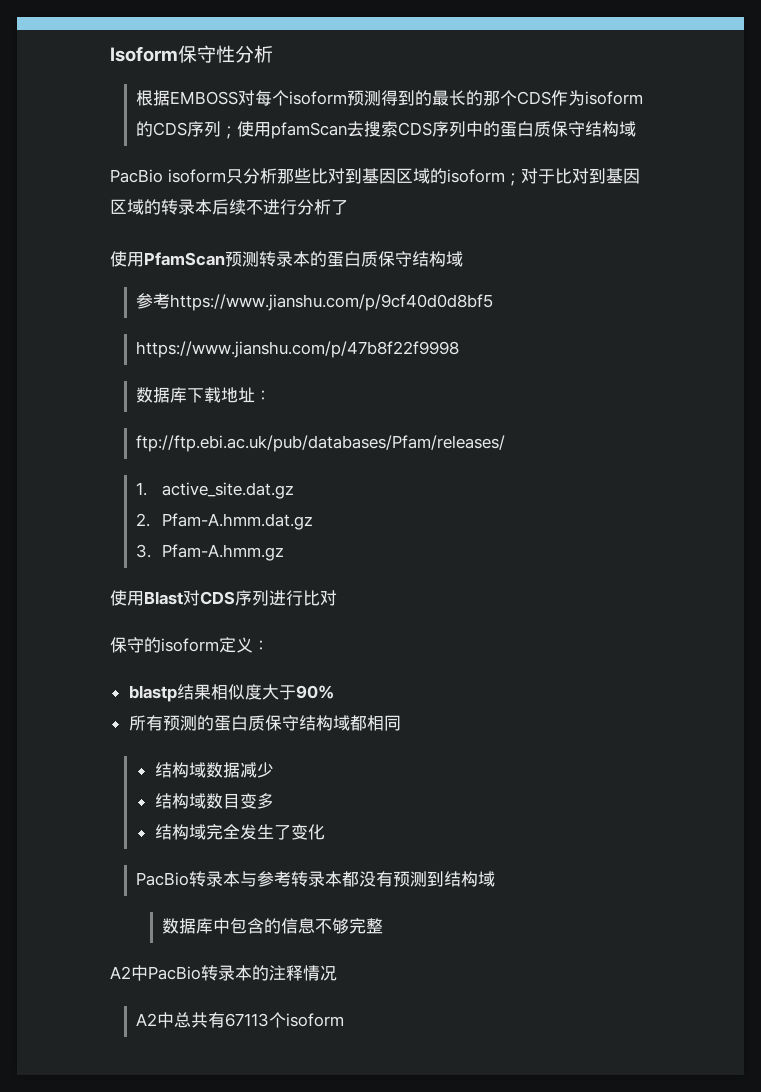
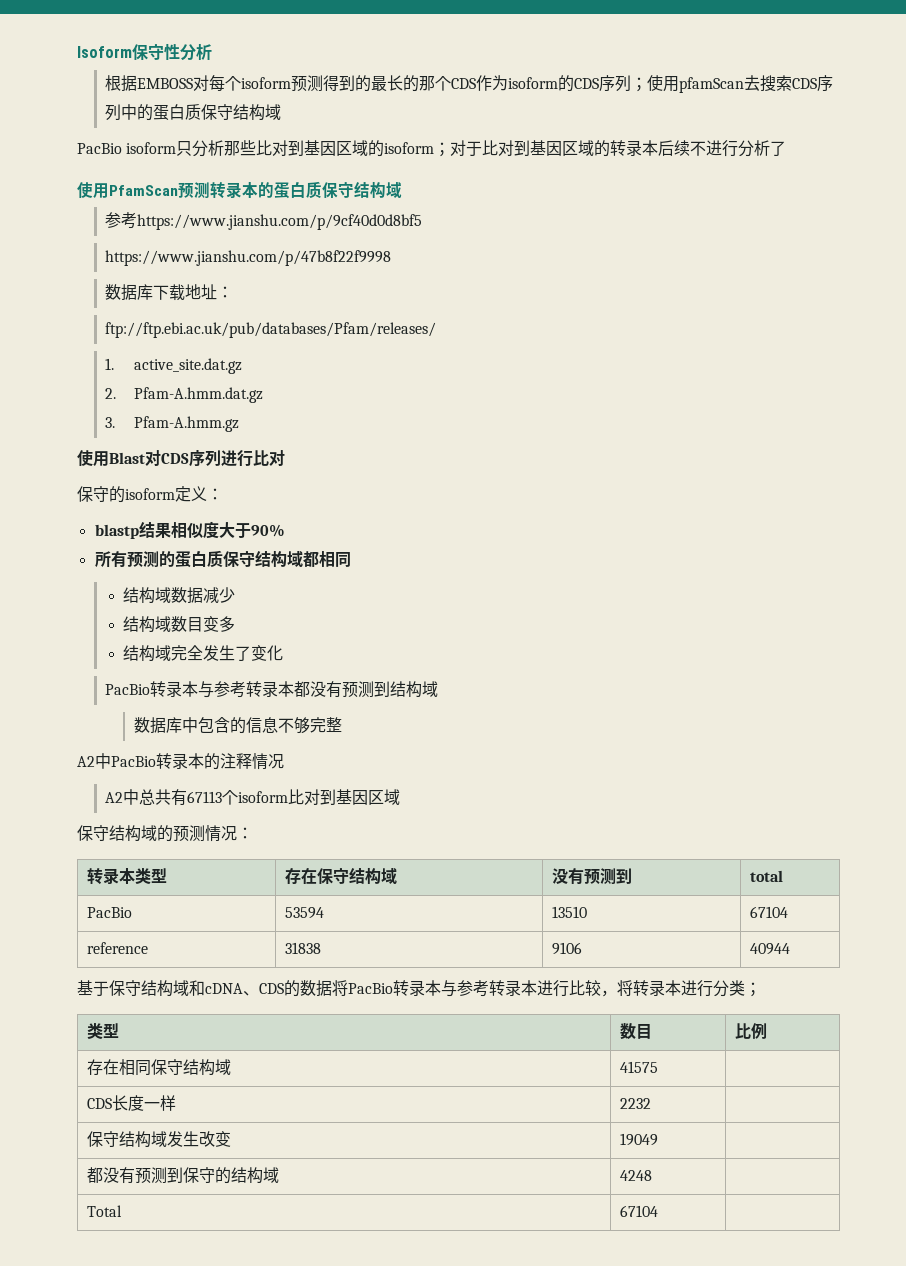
(344, 1020) none -> [288,789,401,805] [77,825,253,842] [87,868,168,885] [285,867,398,884] [552,868,633,884] [750,870,784,882] [87,907,133,918] [285,907,325,919] [552,906,588,918] [750,906,789,918] [87,942,149,954] [285,942,322,954] [552,942,583,955] [750,943,791,955] [77,980,761,997] [87,1023,120,1039] [620,1023,653,1040] [735,1023,768,1039] [87,1059,232,1076] [620,1061,659,1073] [87,1095,177,1111] [620,1098,652,1109] [87,1131,232,1148] [620,1133,659,1146] [87,1167,280,1184] [620,1170,653,1181] [87,1205,123,1217] [620,1205,659,1217] 比对到基因区域 // 保守结构域的预测情况： // 转录本类型 | 存在保守结构域 | 没有预测到 | total // PacBio | 53594 | 13510 | 67104 // reference | 31838 | 9106 | 40944 // 基于保守结构域和cDNA、CDS的数据将PacBio转录本与参考转录本进行比较，将转录本进行分类； // 类型 | 数目 | 比例 // 存在相同保守结构域 | 41575 | // CDS长度一样 | 2232 | // 保守结构域发生改变 | 19049 | // 都没有预测到保守的结构域 | 4248 | // Total | 67104 |

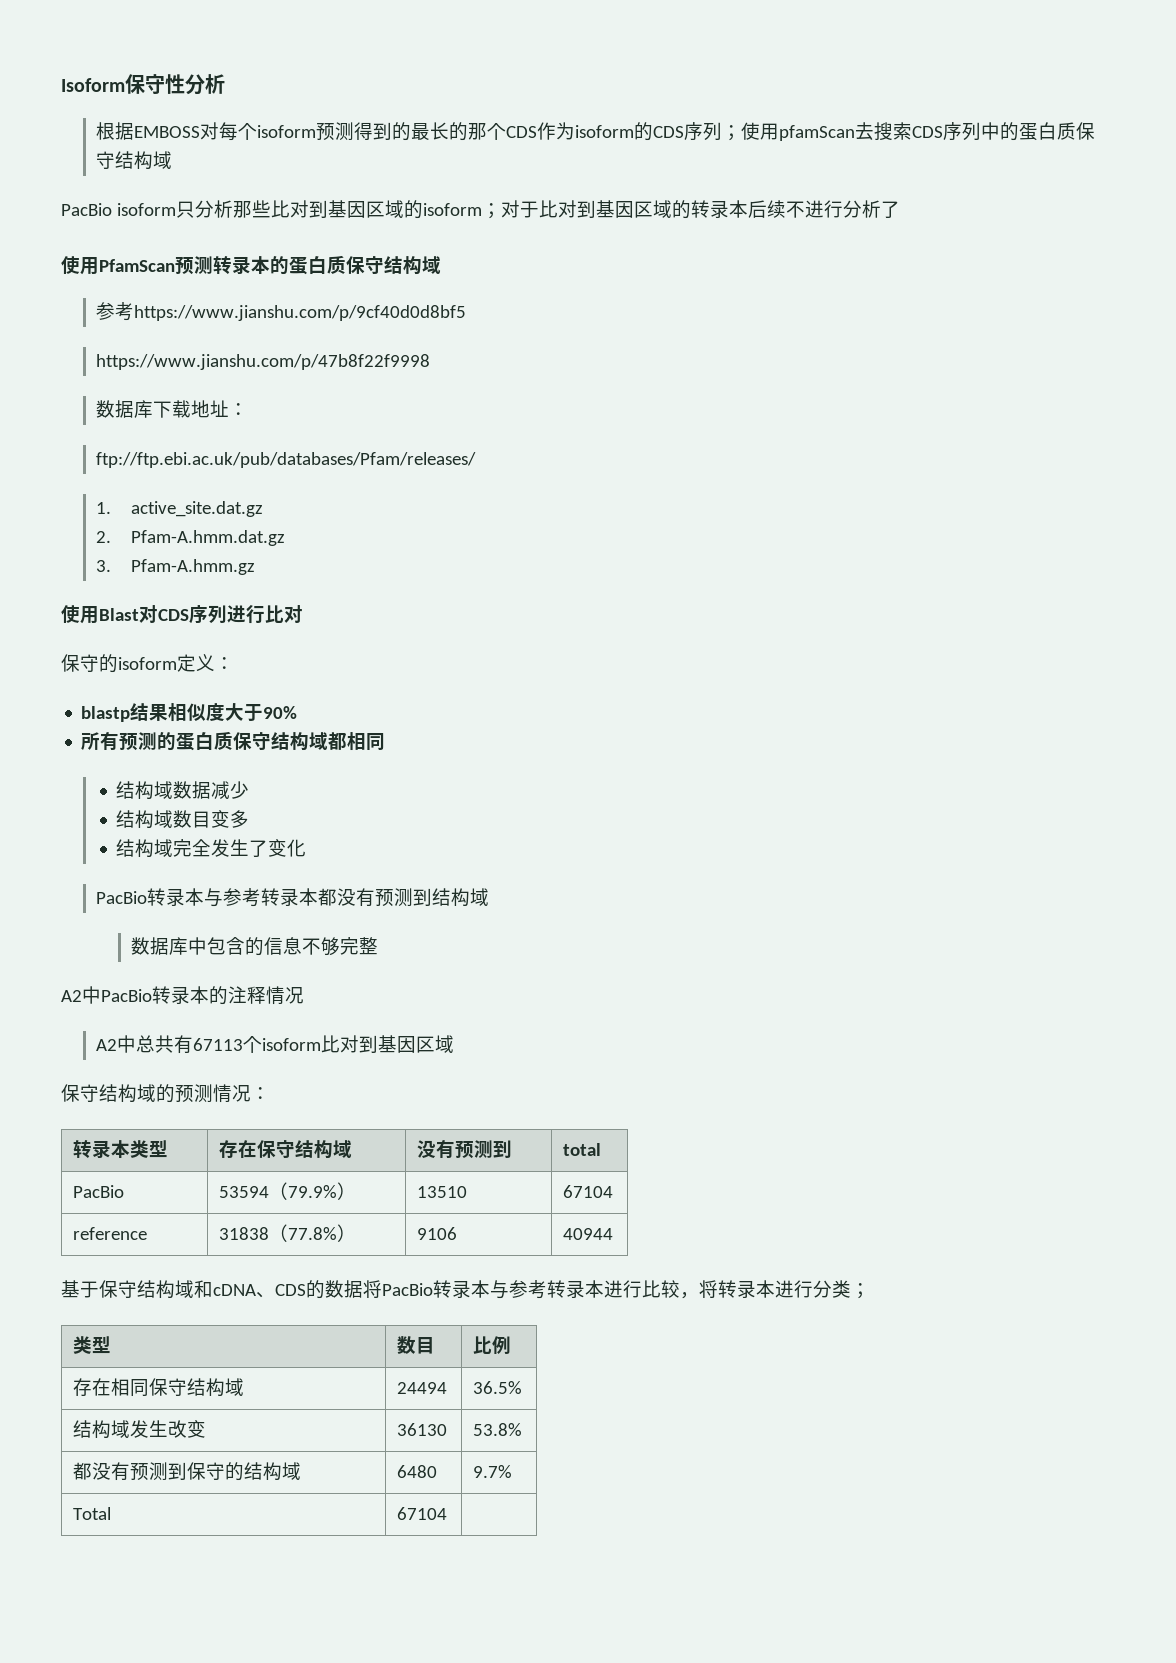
(325, 913) none -> [269,1182,357,1200] （79.9%）
(322, 948) none -> [269,1224,357,1242] （77.8%）
[620,1061,659,1073] [87,1095,177,1111] [620,1098,652,1109] [87,1131,120,1147] 41575 | // CDS长度一样 | 2232 | // 保守 -> [397,1382,448,1394] [473,1381,523,1394] 24494 | 36.5% //
[620,1133,659,1146] 19049 | -> [397,1423,448,1436] [473,1423,523,1436] 36130 | 53.8%
[620,1170,653,1181] 4248 | -> [397,1465,438,1478] [473,1465,513,1478] 6480 | 9.7%

